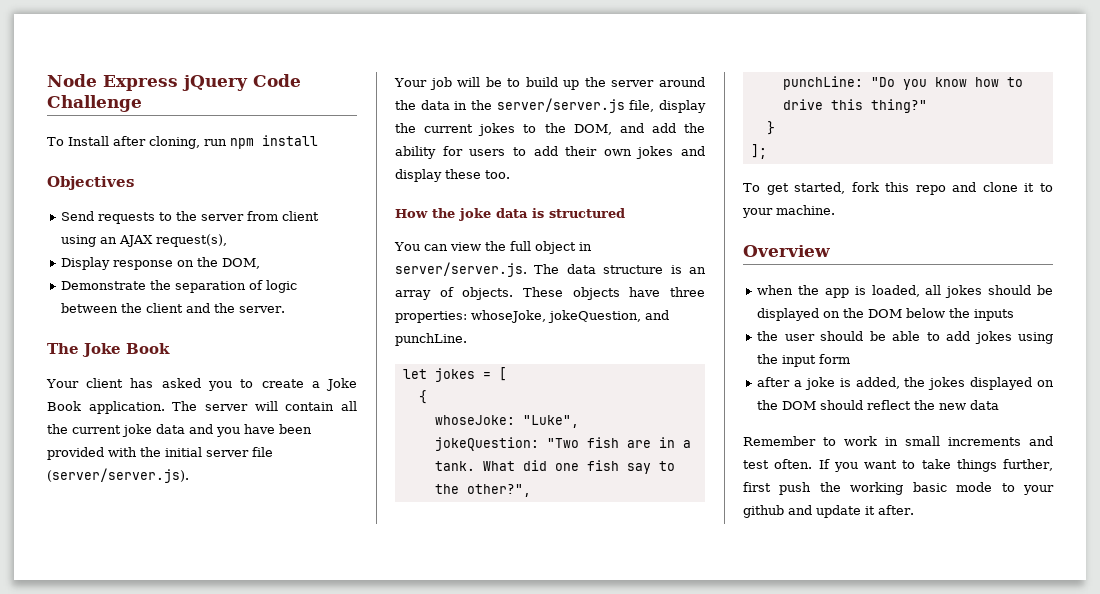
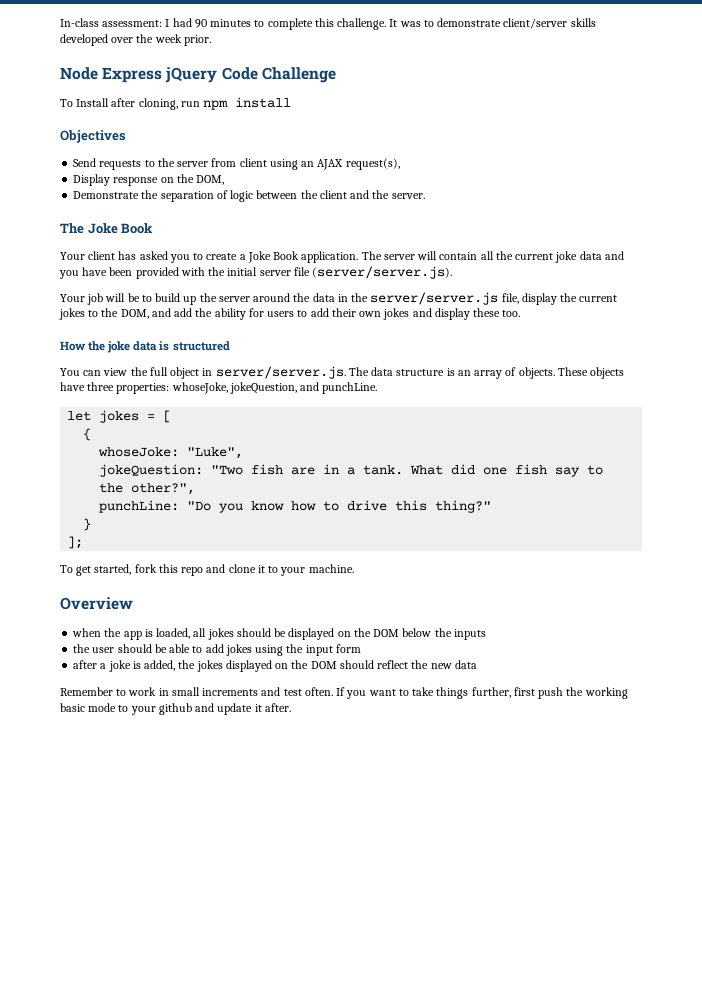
(47, 80) none -> [60,18,596,30] [60,34,211,46] In-class assessment: I had 90 minutes to complete this challenge. It was to demonstrate client/server skills developed over the week prior. //

